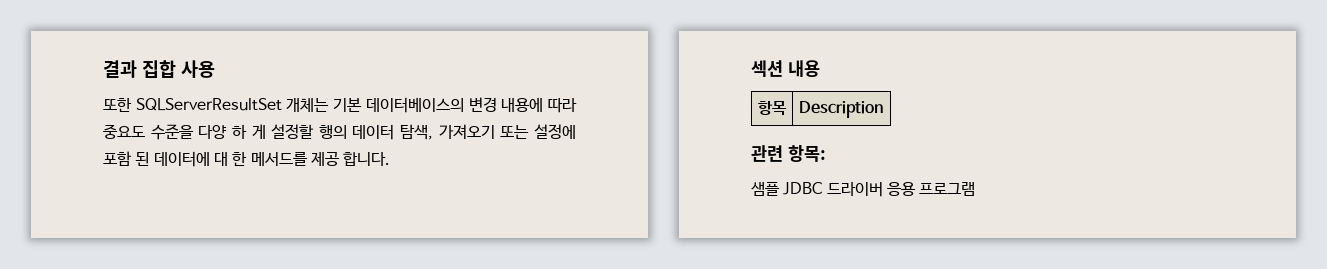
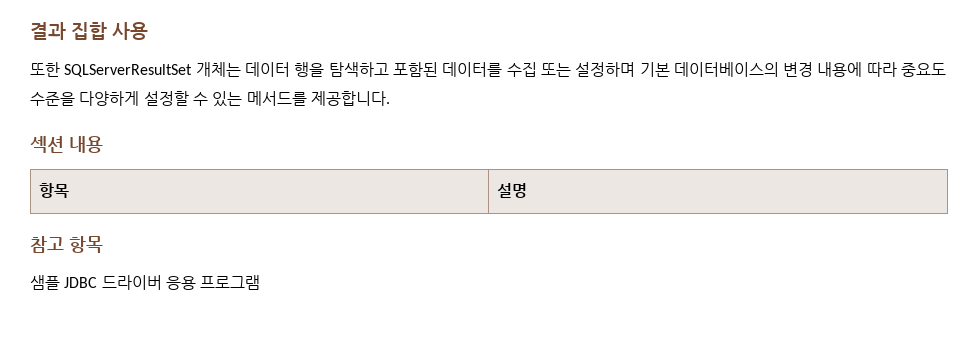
(330, 105) none -> [244,62,636,77] 데이터 행을 탐색하고 포함된 데이터를 수집 또는 설정하며
[198,124,576,140] [103,151,391,167] 다양 하 게 설정할 행의 데이터 탐색, 가져오기 또는 설정에 포함 된 데이터에 대 한 메서드를 제공 합니다. -> [79,91,390,107] 다양하게 설정할 수 있는 메서드를 제공합니다.
[798,101,883,118] [751,145,826,162] Description // 관련 항목: -> [496,183,527,198] [30,236,103,253] 설명 // 참고 항목

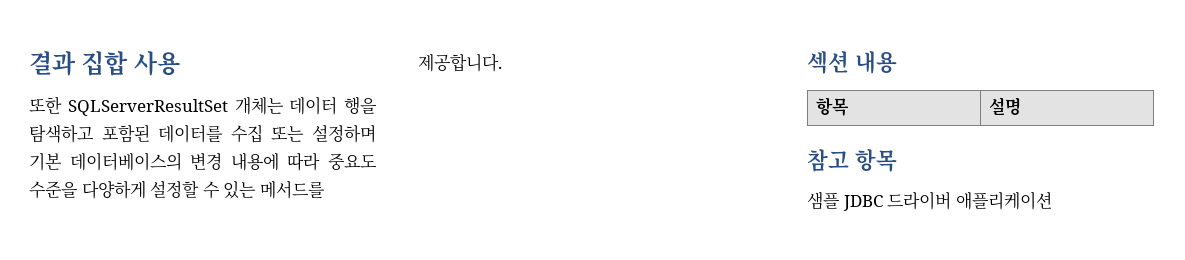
[165,275,261,290] 응용 프로그램 -> [955,191,1052,210] 애플리케이션

